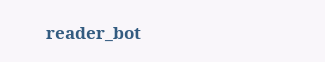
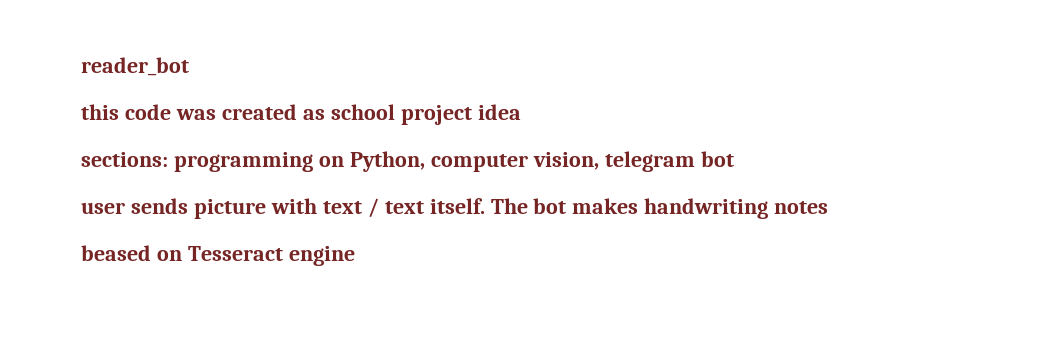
(141, 34) none -> [81,104,521,125] [81,151,734,172] [81,198,829,219] [81,245,355,266] // this code was created as school project idea // sections: programming on Python, computer vision, telegram bot // user sends picture with text / text itself. The bot makes handwriting notes // beased on Tesseract engine

